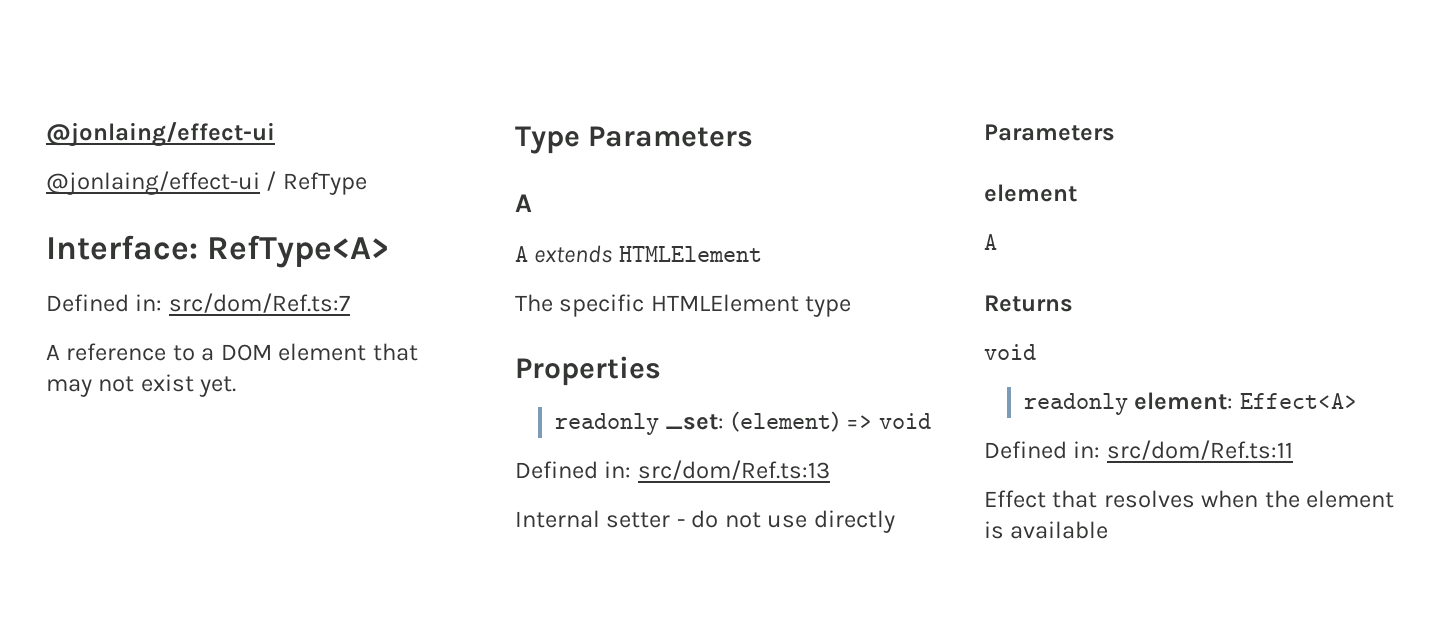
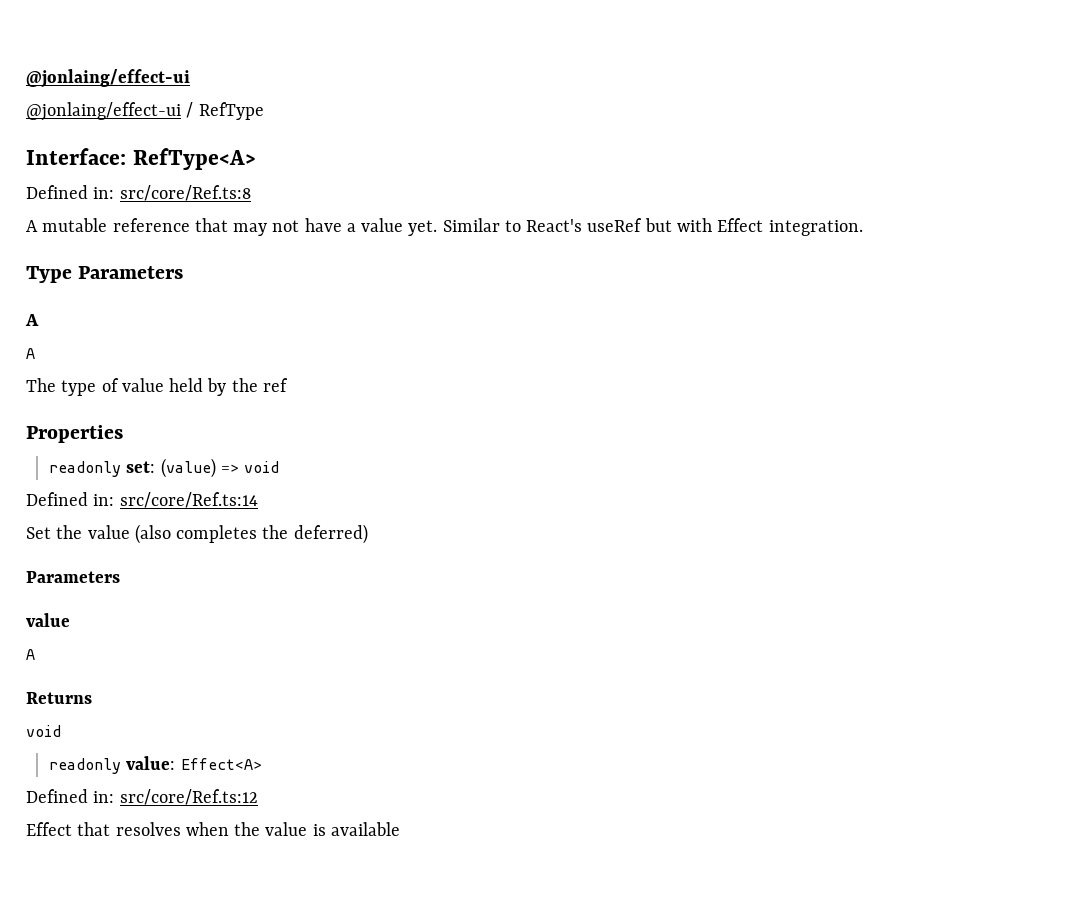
[168,293,350,313] [46,343,418,361] [46,374,237,397] src/dom/Ref.ts:7 // A reference to a DOM element that may not exist yet. -> [119,185,251,201] [26,218,863,236] src/core/Ref.ts:8 // A mutable reference that may not have a value yet. Similar to React's useRef but with Effect integration.
[534,245,762,263] extends HTMLElement -> (35, 353) none
[559,294,799,317] specific HTMLElement -> (56, 385) none
(852, 306) none -> [101,378,288,396] of value held by the ref
[665,411,840,432] _set: (element) -> [126,458,216,478] set: (value)
[637,460,830,480] [515,510,895,533] [984,124,1115,141] [984,184,1077,202] src/dom/Ref.ts:13 // Internal setter - do not use directly // Parameters // element -> [119,492,258,508] [26,524,368,544] [26,571,120,583] [26,613,70,627] src/core/Ref.ts:14 // Set the value (also completes the deferred) // Parameters // value
[1134,392,1234,410] element: -> [126,756,176,770] value:
[1106,440,1293,460] src/dom/Ref.ts:11 -> [119,789,258,805] src/core/Ref.ts:12
[1306,490,1395,508] element -> [265,822,308,836] value

